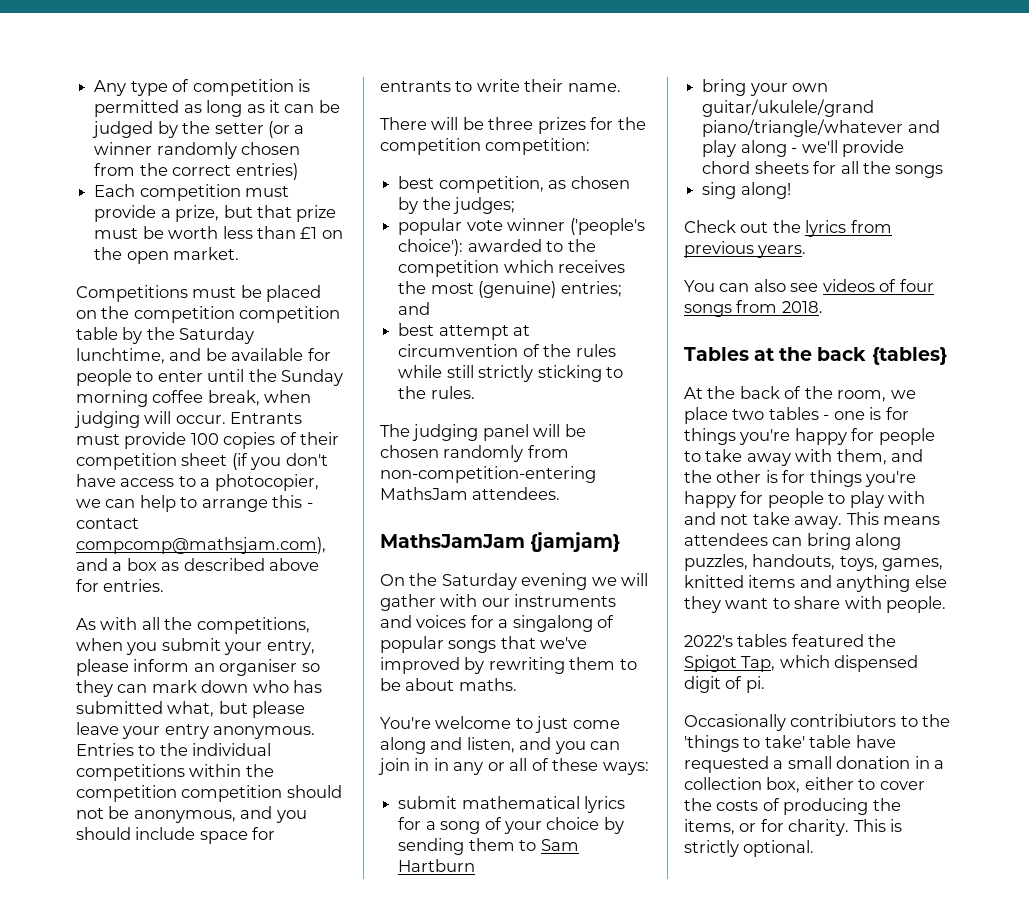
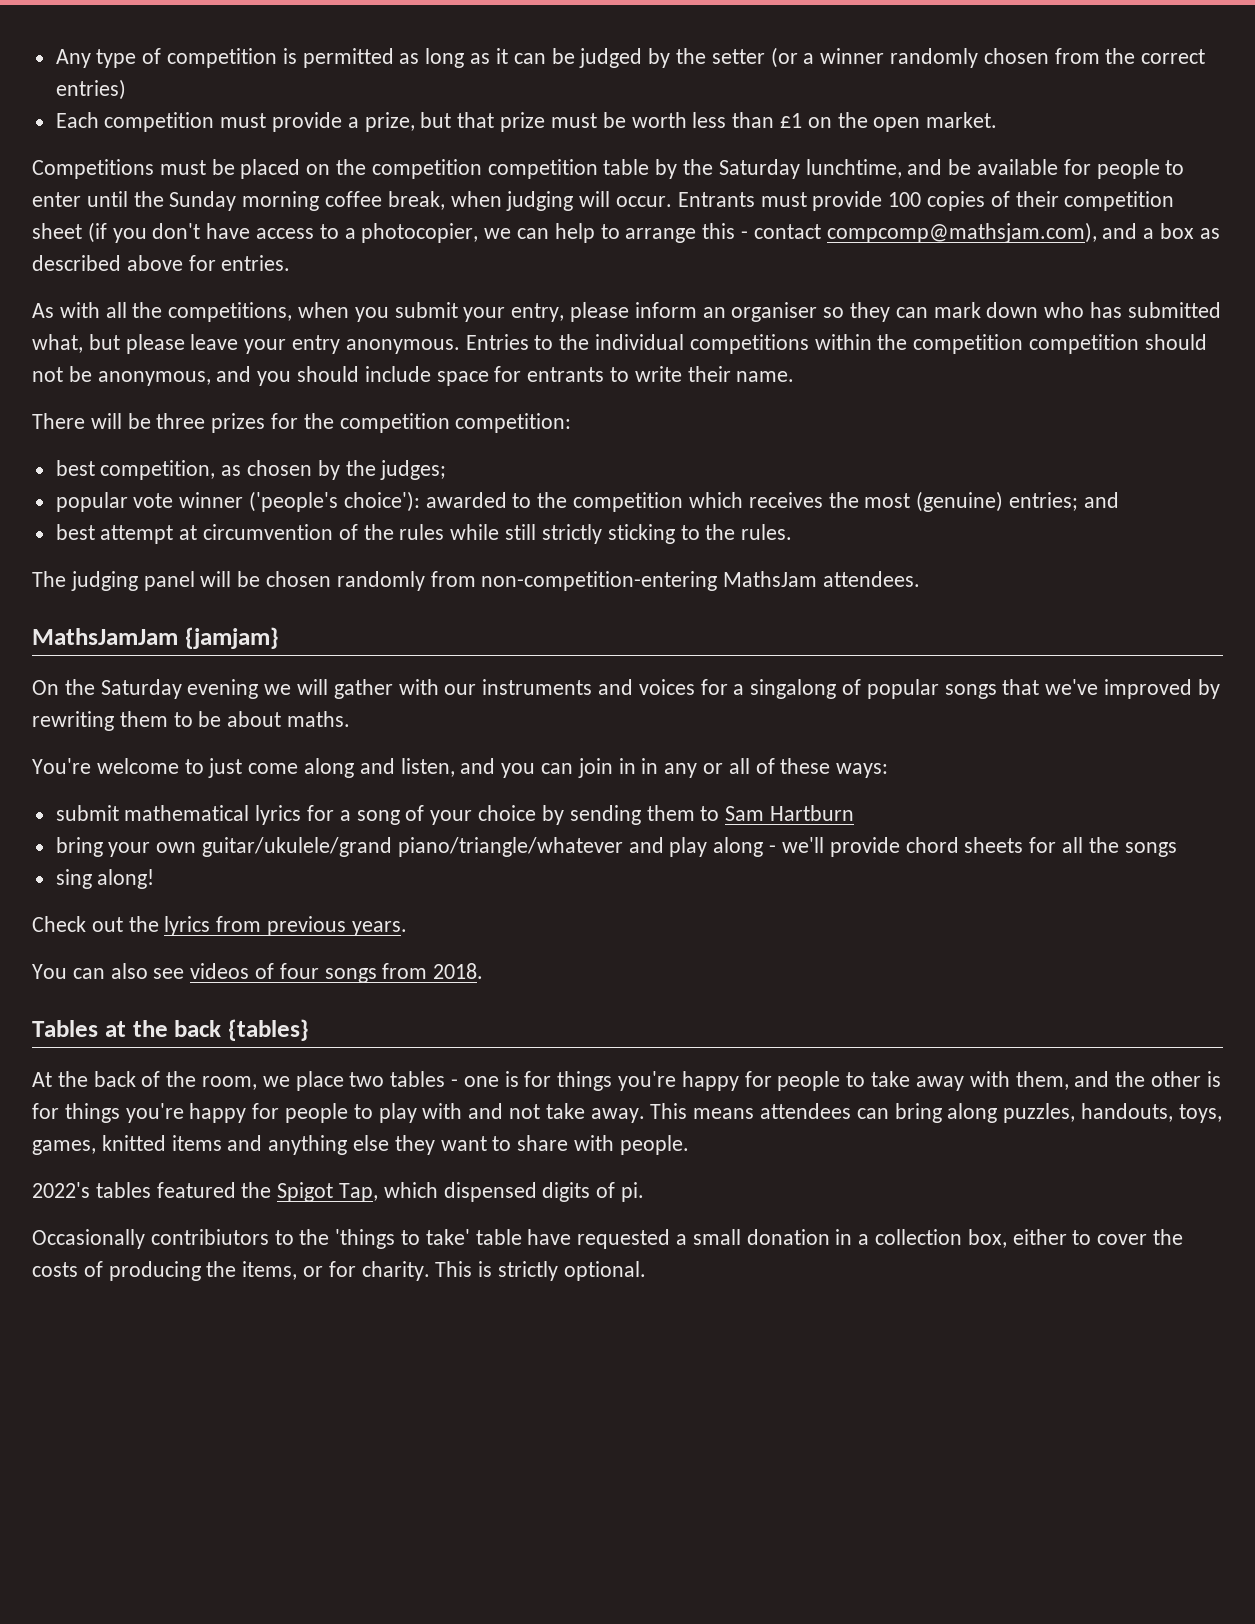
[684,676,721,693] digit -> [542,1182,591,1202] digits

